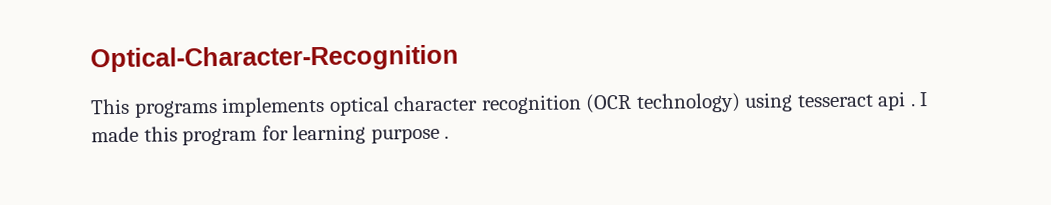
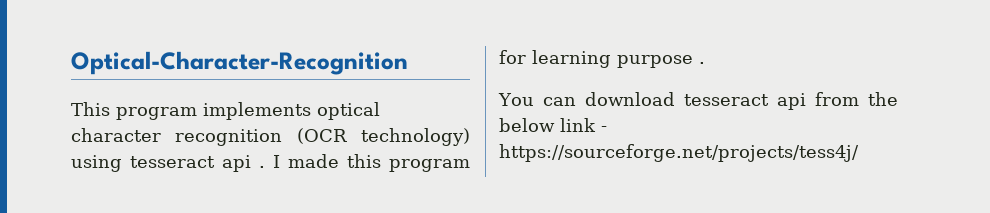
[133,100,218,118] programs -> [116,107,197,120] program
(450, 137) none -> [498,92,898,110] [499,118,607,132] [499,144,859,162] // You can download tesseract api from the below link - https://sourceforge.net/projects/tess4j/

